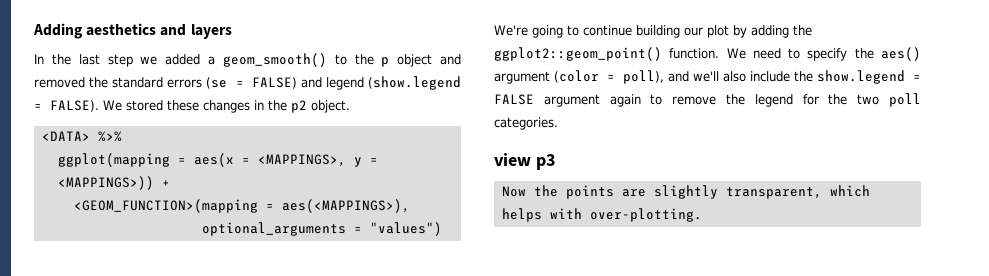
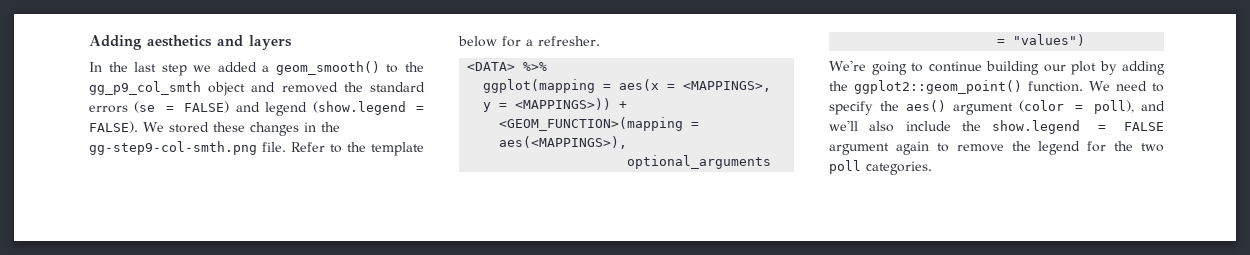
[381,57,390,67] p -> [89,81,201,95] gg_p9_col_smth
[291,100,350,113] p2 object. -> [89,141,424,156] [458,36,600,47] gg-step9-col-smth.png file. Refer to the template below for a refresher.
[494,153,556,170] [501,185,870,199] [501,208,702,222] // view p3 // Now the points are slightly transparent, which helps with over-plotting. -> (932, 168) none

